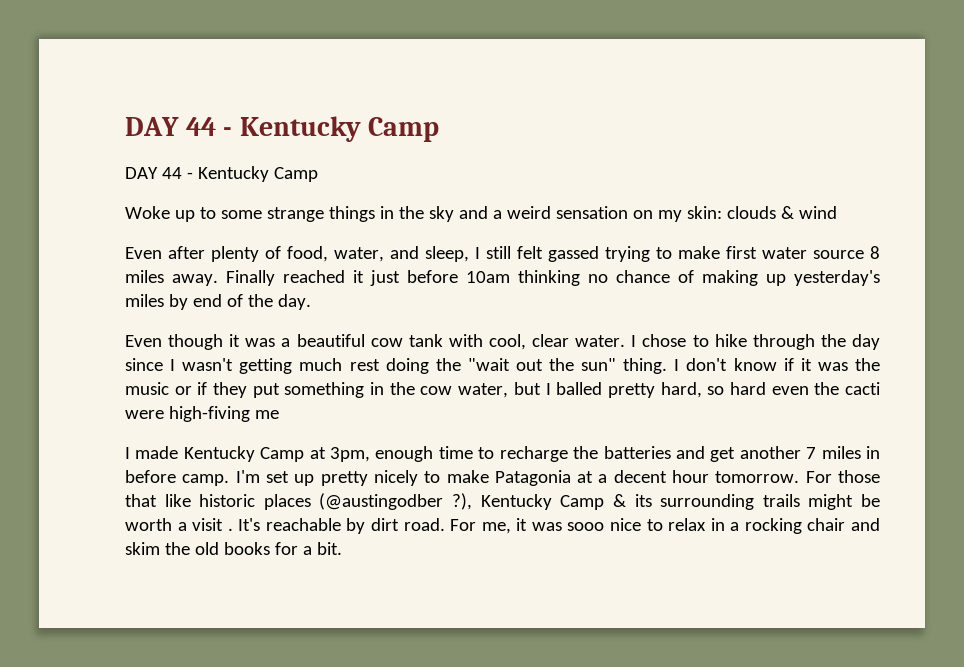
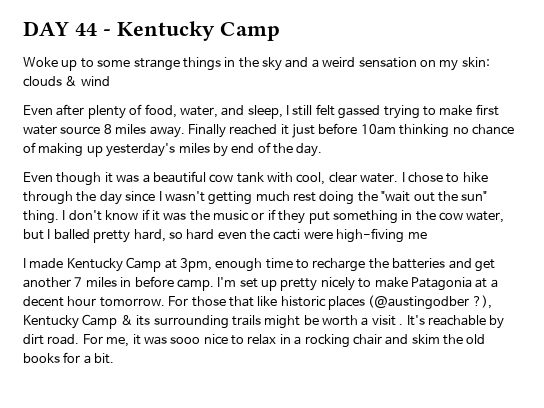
[125,116,440,142] [125,166,318,182] DAY 44 - Kentucky Camp // DAY 44 - Kentucky Camp -> [23,21,280,41] DAY 44 - Kentucky Camp

